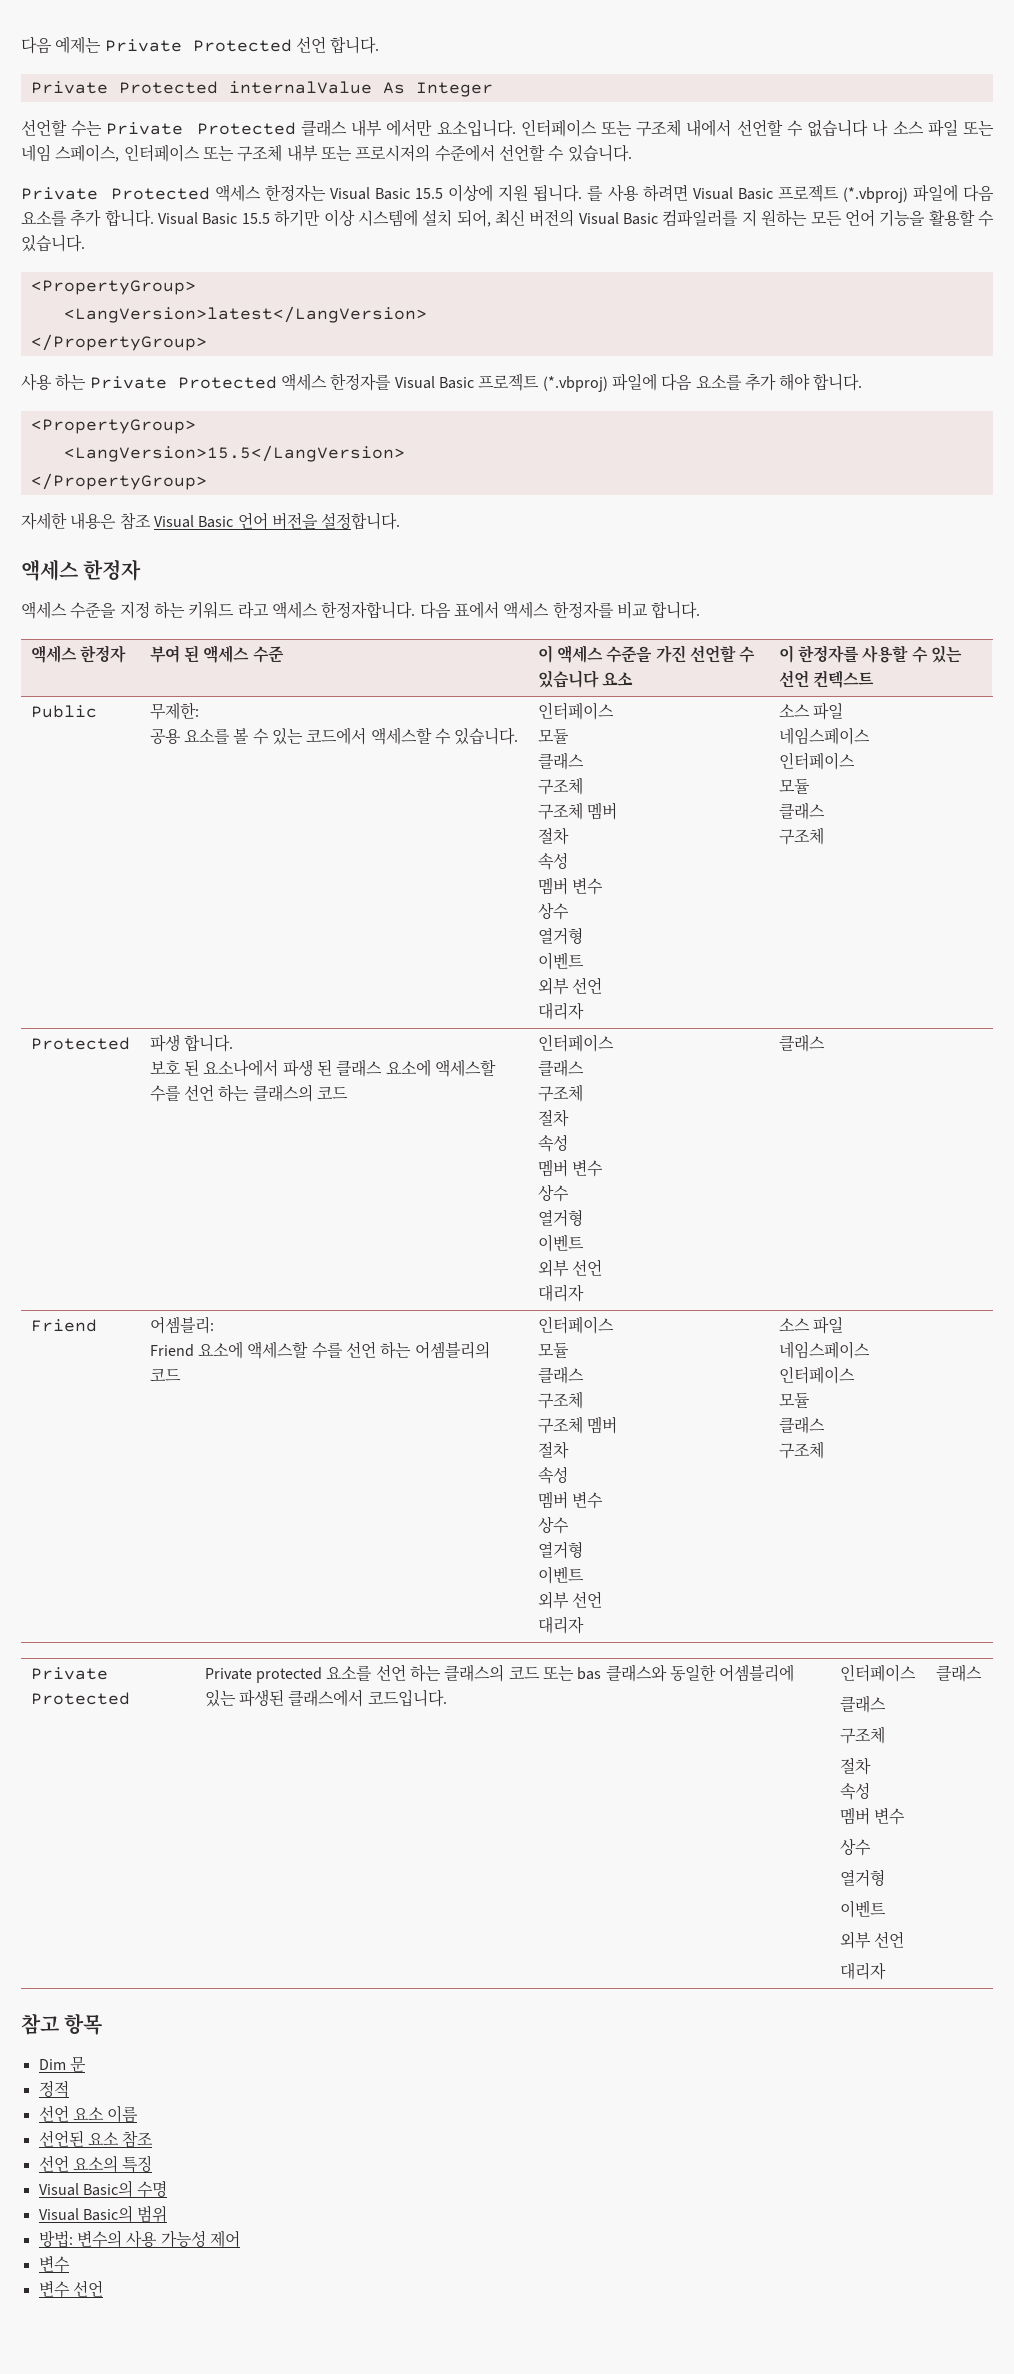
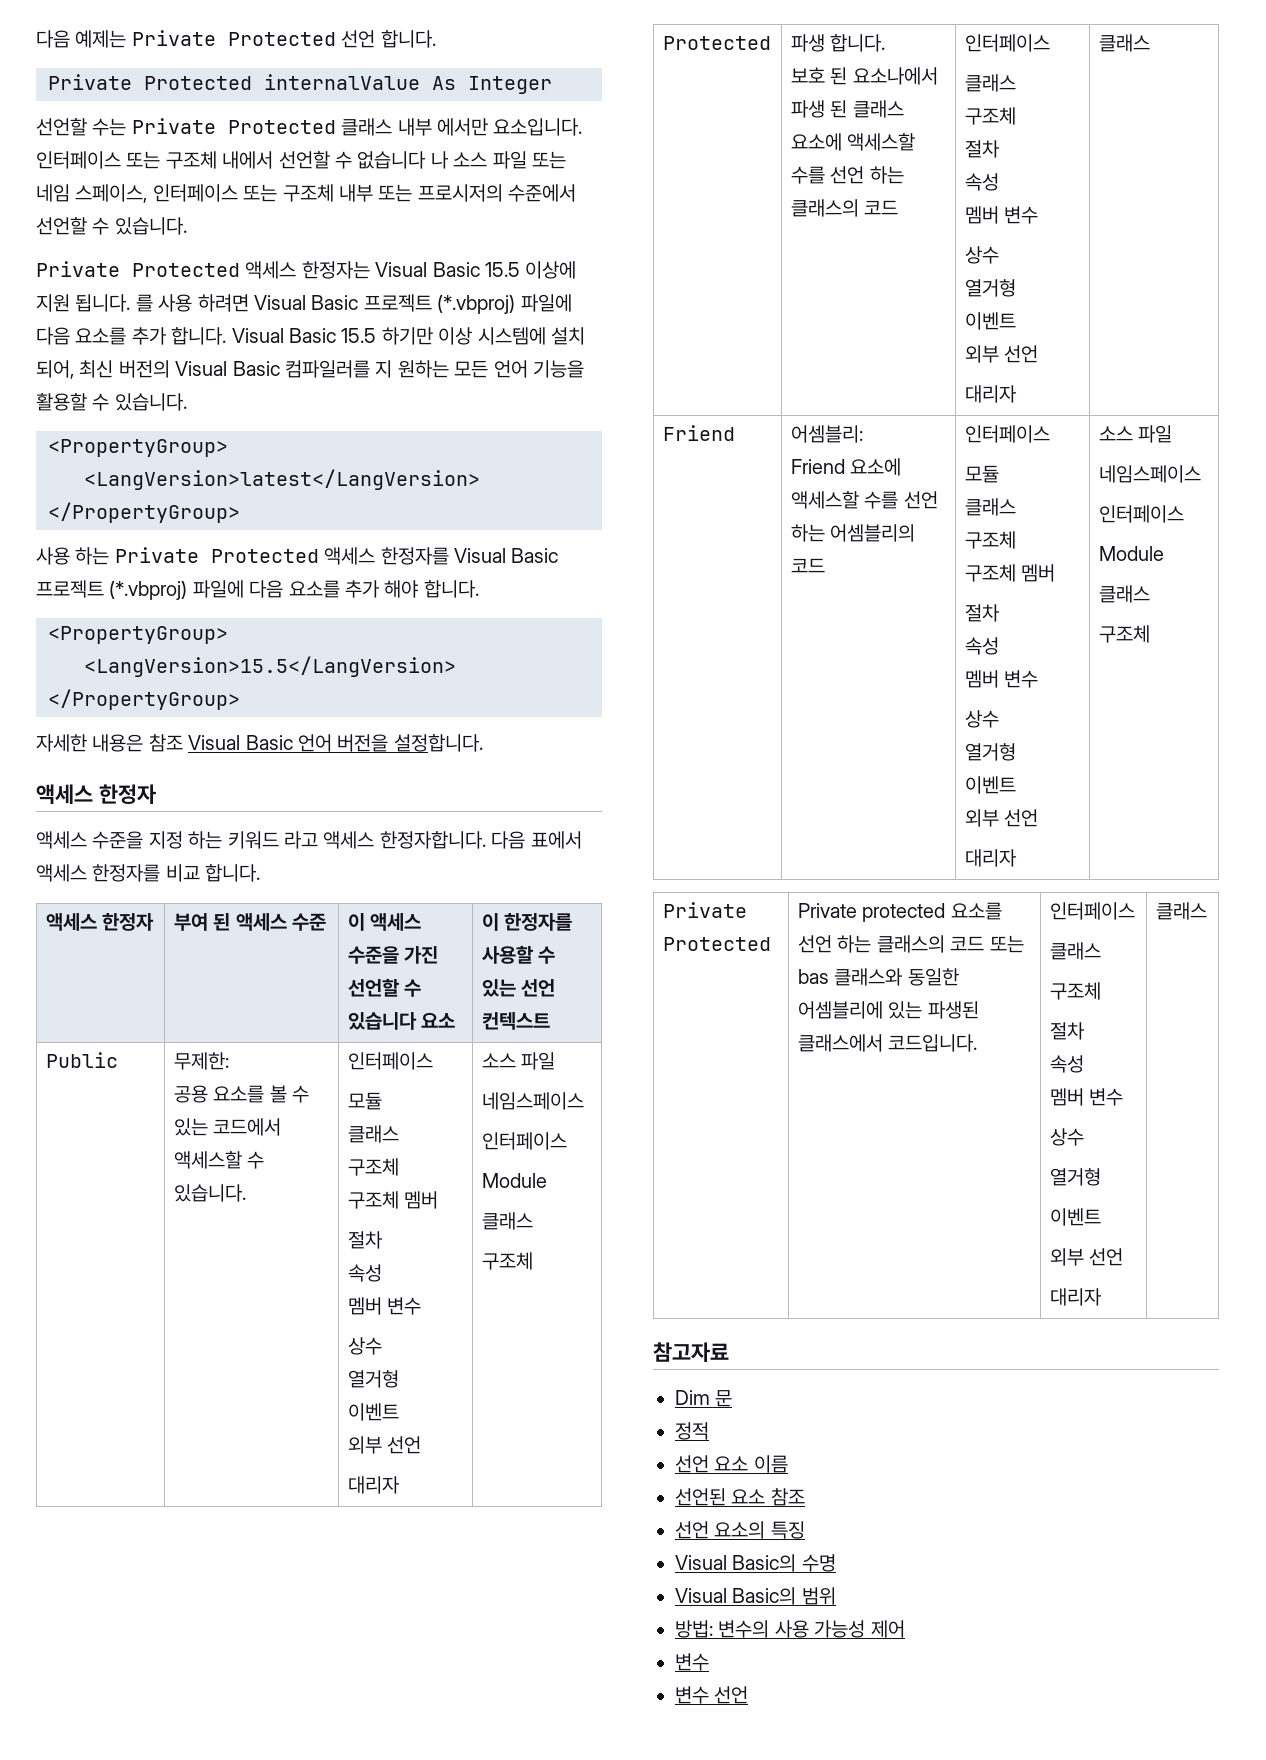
[778,779,810,794] 모듈 -> [481,1173,547,1188] Module
[778,1393,810,1408] 모듈 -> [1098,546,1164,561] Module
[21,2013,103,2035] 참고 항목 -> [653,1342,729,1362] 참고자료

